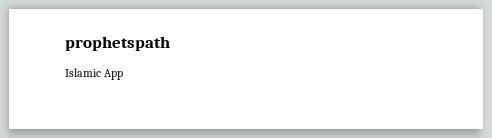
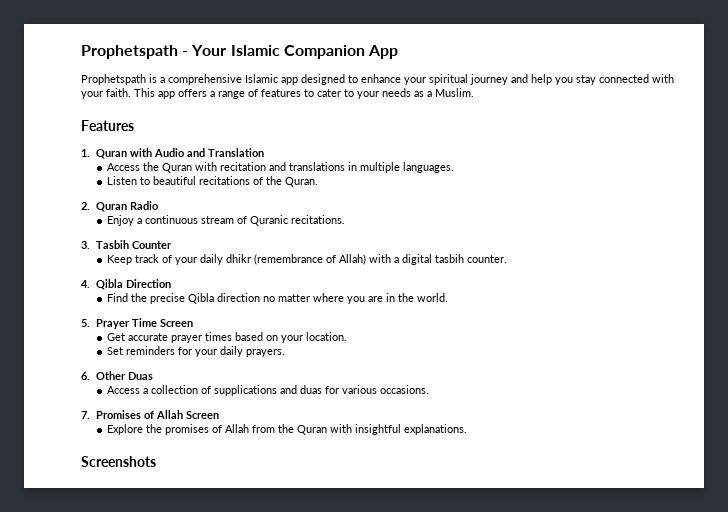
[65,36,170,51] [65,68,124,80] prophetspath // Islamic App -> [81,45,398,59] [81,74,674,85] [81,88,474,99] [81,120,134,131] [81,148,264,159] [107,162,455,173] [107,176,319,187] [81,201,158,212] [107,215,346,226] [81,240,172,249] [107,254,508,265] [81,279,171,290] [107,293,449,304] [81,318,193,329] [107,332,348,343] [107,346,286,357] [81,371,153,380] [107,385,430,396] [81,410,219,419] [107,424,468,435] [81,456,156,467] Prophetspath - Your Islamic Companion App // Prophetspath is a comprehensive Islamic app designed to enhance your spiritual journey and help you stay connected with your faith. This app offers a range of features to cater to your needs as a Muslim. // Features // 1. Quran with Audio and Translation // Access the Quran with recitation and translations in multiple languages. // Listen to beautiful recitations of the Quran. // 2. Quran Radio // Enjoy a continuous stream of Quranic recitations. // 3. Tasbih Counter // Keep track of your daily dhikr (remembrance of Allah) with a digital tasbih counter. // 4. Qibla Direction // Find the precise Qibla direction no matter where you are in the world. // 5. Prayer Time Screen // Get accurate prayer times based on your location. // Set reminders for your daily prayers. // 6. Other Duas // Access a collection of supplications and duas for various occasions. // 7. Promises of Allah Screen // Explore the promises of Allah from the Quran with insightful explanations. // Screenshots

